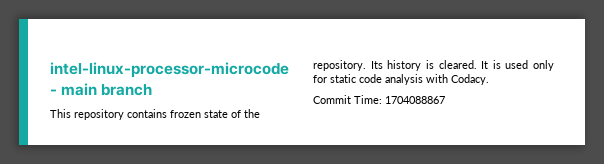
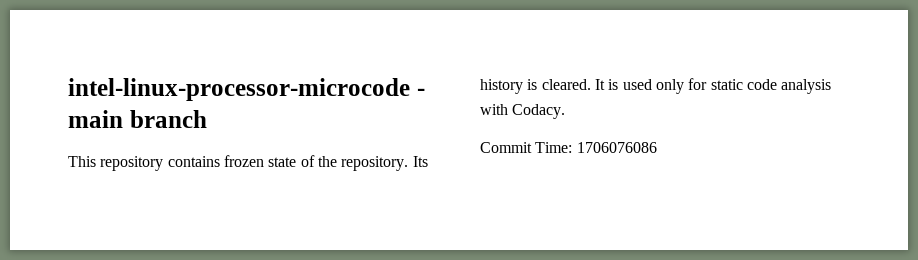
[385,96,445,104] 1704088867 -> [576,142,657,153] 1706076086

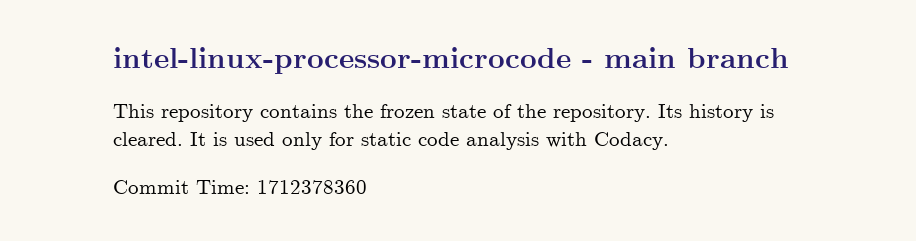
(220, 161) none -> [344,104,373,118] the
[576,142,657,153] 1706076086 -> [257,180,367,194] 1712378360

